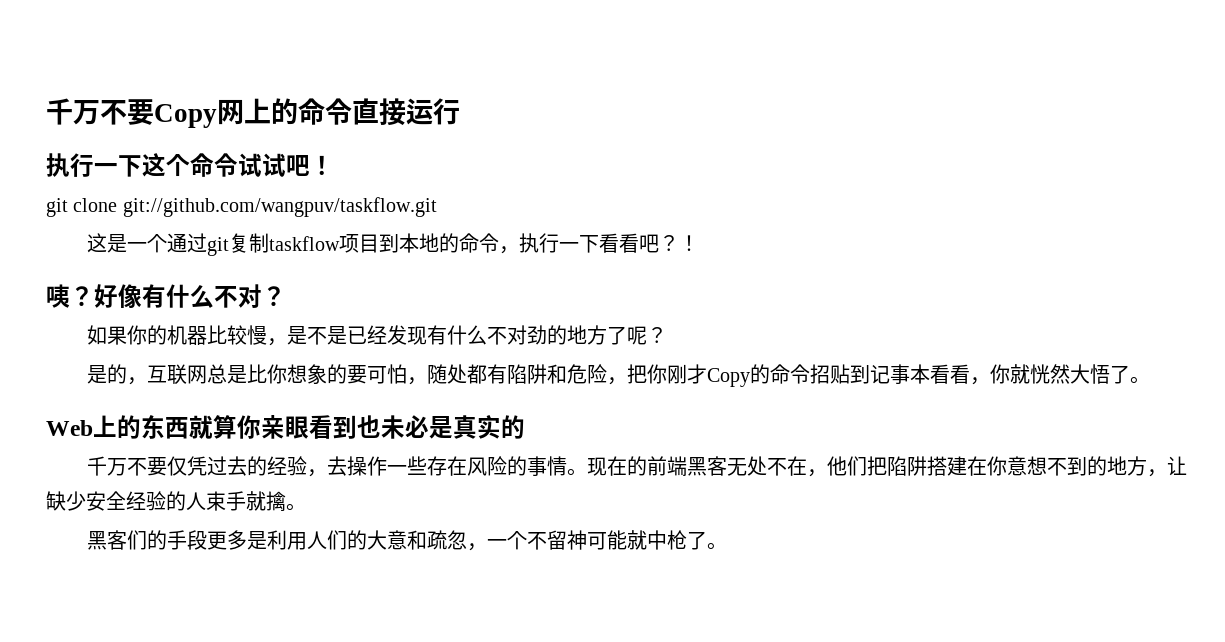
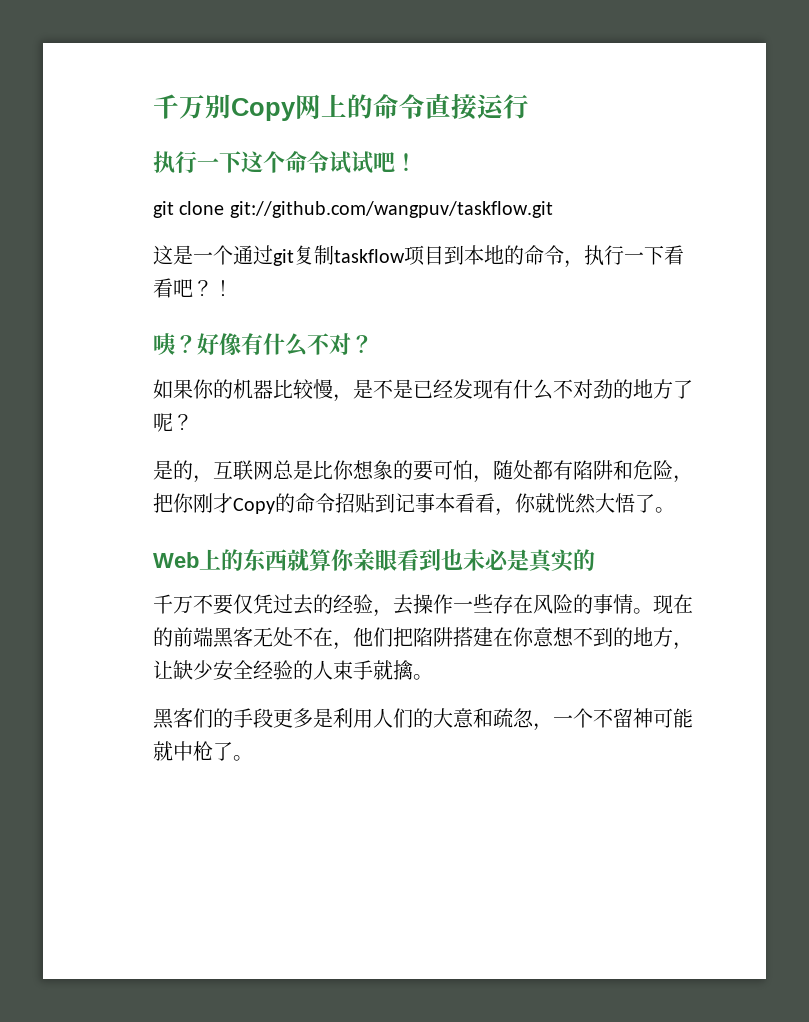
[46,98,154,125] 千万不要 -> [153,94,231,119] 千万别

